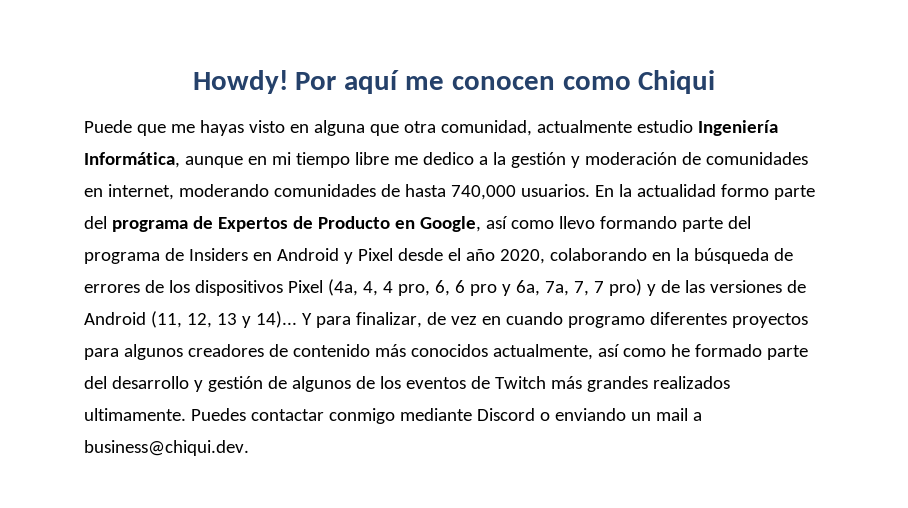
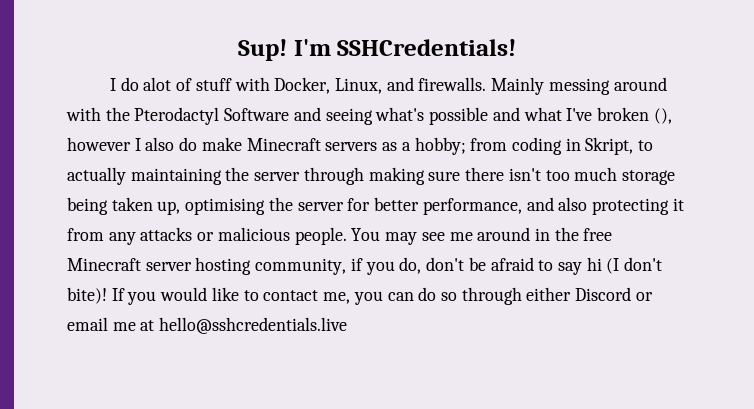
[192,70,716,94] [84,120,778,136] [84,152,808,168] [84,184,815,200] [84,216,751,232] [84,248,793,264] [84,279,806,296] [84,311,808,328] [84,344,808,360] [84,376,730,392] [84,408,702,424] [84,440,249,456] Howdy! Por aquí me conocen como Chiqui // Puede que me hayas visto en alguna que otra comunidad, actualmente estudio Ingeniería Informática, aunque en mi tiempo libre me dedico a la gestión y moderación de comunidades en internet, moderando comunidades de hasta 740,000 usuarios. En la actualidad formo parte del programa de Expertos de Producto en Google, así como llevo formando parte del programa de Insiders en Android y Pixel desde el año 2020, colaborando en la búsqueda de errores de los dispositivos Pixel (4a, 4, 4 pro, 6, 6 pro y 6a, 7a, 7, 7 pro) y de las versiones de Android (11, 12, 13 y 14)... Y para finalizar, de vez en cuando programo diferentes proyectos para algunos creadores de contenido más conocidos actualmente, así como he formado parte del desarrollo y gestión de algunos de los eventos de Twitch más grandes realizados ultimamente. Puedes contactar conmigo mediante Discord o enviando un mail a business@chiqui.dev. -> [237,39,517,61] [109,77,667,95] [66,107,672,125] [67,137,654,155] [67,167,675,185] [67,197,684,215] [67,227,613,245] [67,257,663,275] [67,287,653,305] [67,317,348,334] Sup! I'm SSHCredentials! // I do alot of stuff with Docker, Linux, and firewalls. Mainly messing around with the Pterodactyl Software and seeing what's possible and what I've broken (), however I also do make Minecraft servers as a hobby; from coding in Skript, to actually maintaining the server through making sure there isn't too much storage being taken up, optimising the server for better performance, and also protecting it from any attacks or malicious people. You may see me around in the free Minecraft server hosting community, if you do, don't be afraid to say hi (I don't bite)! If you would like to contact me, you can do so through either Discord or email me at hello@sshcredentials.live

